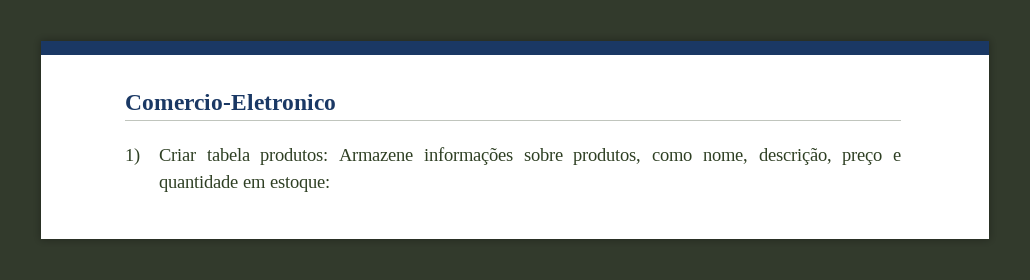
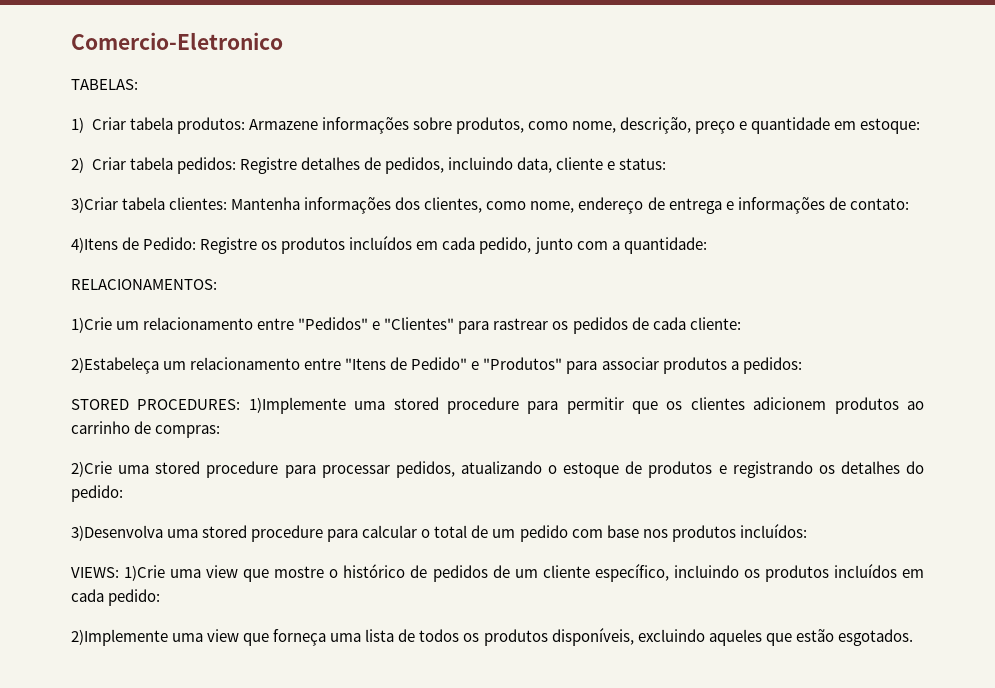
(336, 102) none -> [71,79,138,90] // TABELAS:
(331, 184) none -> [71,157,667,174] [71,197,909,214] [71,236,707,254] [71,279,217,290] [71,317,741,334] [71,357,802,374] [71,397,924,414] [71,421,221,438] [71,461,924,478] [71,485,123,502] [71,524,807,542] [71,564,924,582] [71,589,161,606] [71,628,913,646] // 2) Criar tabela pedidos: Registre detalhes de pedidos, incluindo data, cliente e status: // 3)Criar tabela clientes: Mantenha informações dos clientes, como nome, endereço de entrega e informações de contato: // 4)Itens de Pedido: Registre os produtos incluídos em cada pedido, junto com a quantidade: // RELACIONAMENTOS: // 1)Crie um relacionamento entre "Pedidos" e "Clientes" para rastrear os pedidos de cada cliente: // 2)Estabeleça um relacionamento entre "Itens de Pedido" e "Produtos" para associar produtos a pedidos: // STORED PROCEDURES: 1)Implemente uma stored procedure para permitir que os clientes adicionem produtos ao carrinho de compras: // 2)Crie uma stored procedure para processar pedidos, atualizando o estoque de produtos e registrando os detalhes do pedido: // 3)Desenvolva uma stored procedure para calcular o total de um pedido com base nos produtos incluídos: // VIEWS: 1)Crie uma view que mostre o histórico de pedidos de um cliente específico, incluindo os produtos incluídos em cada pedido: // 2)Implemente uma view que forneça uma lista de todos os produtos disponíveis, excluindo aqueles que estão esgotados.

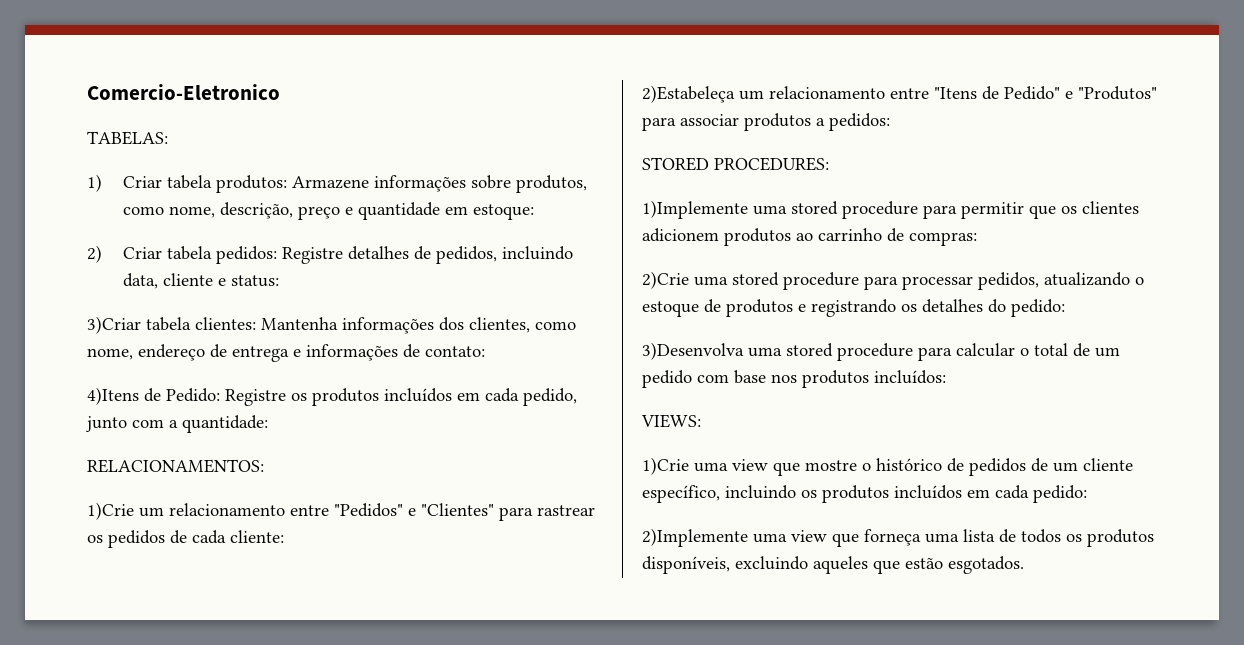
(241, 404) none -> (829, 164) //
(119, 572) none -> (701, 421) //

